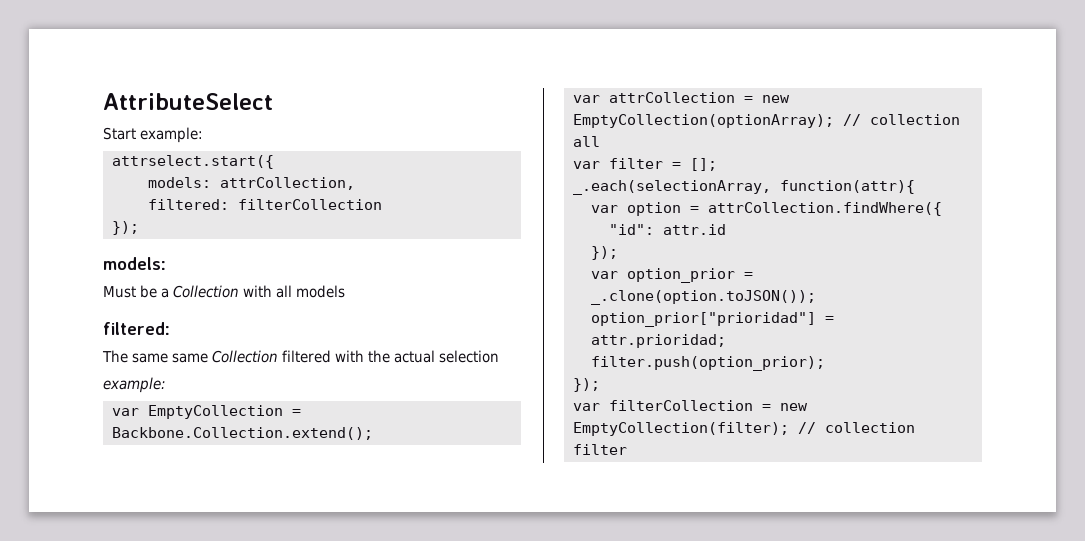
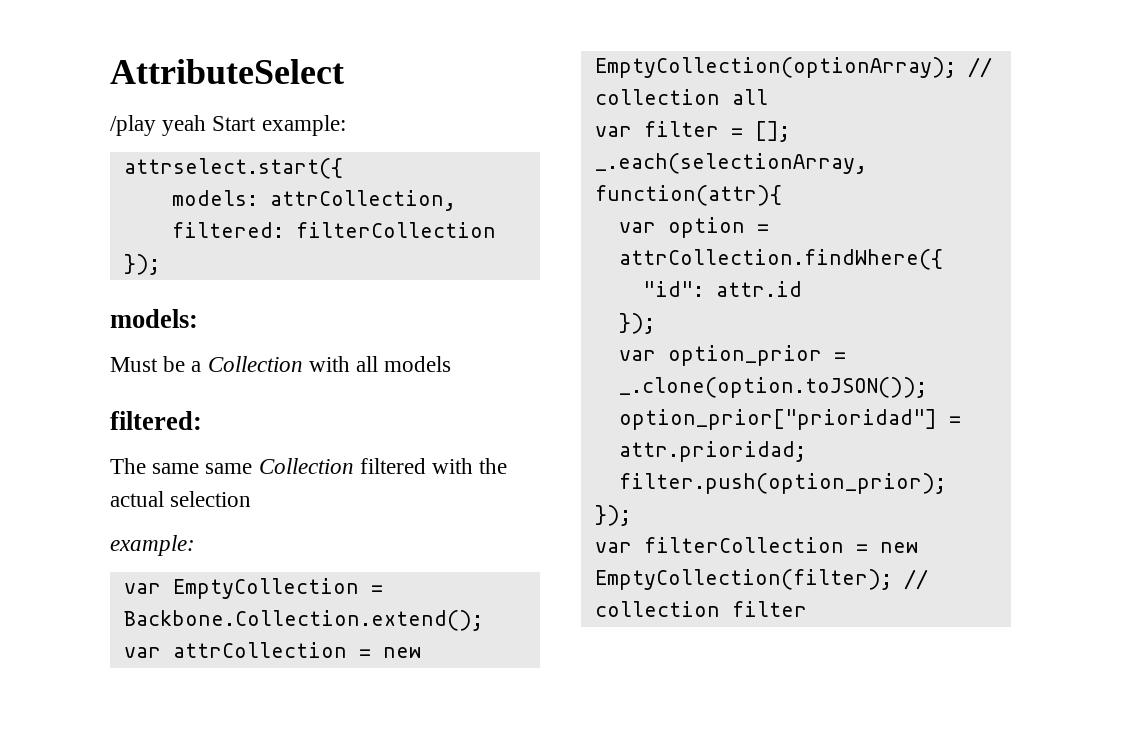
(273, 101) none -> [110,115,207,136] /play yeah

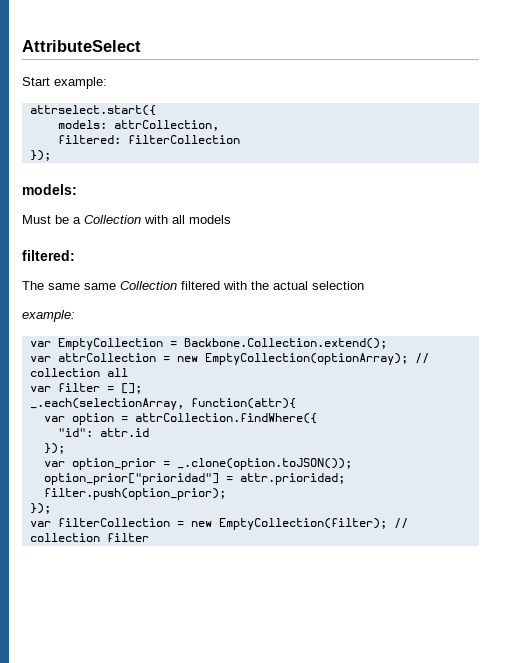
[110,115,207,136] /play yeah -> (141, 46) none

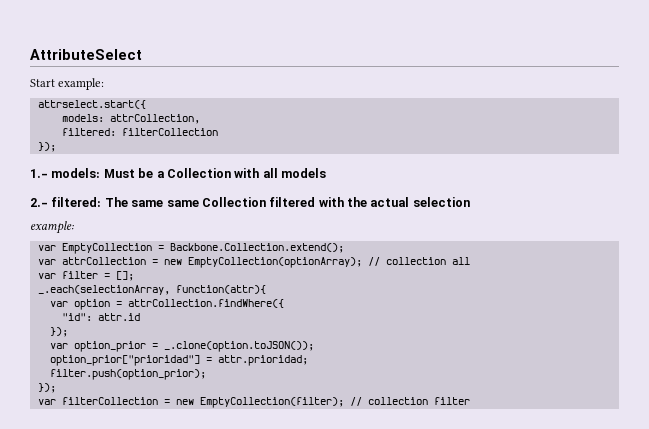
[22,184,77,195] models: // -> [30,168,101,178] 1.- models:
[22,250,75,261] filtered: // -> [30,197,102,207] 2.- filtered:

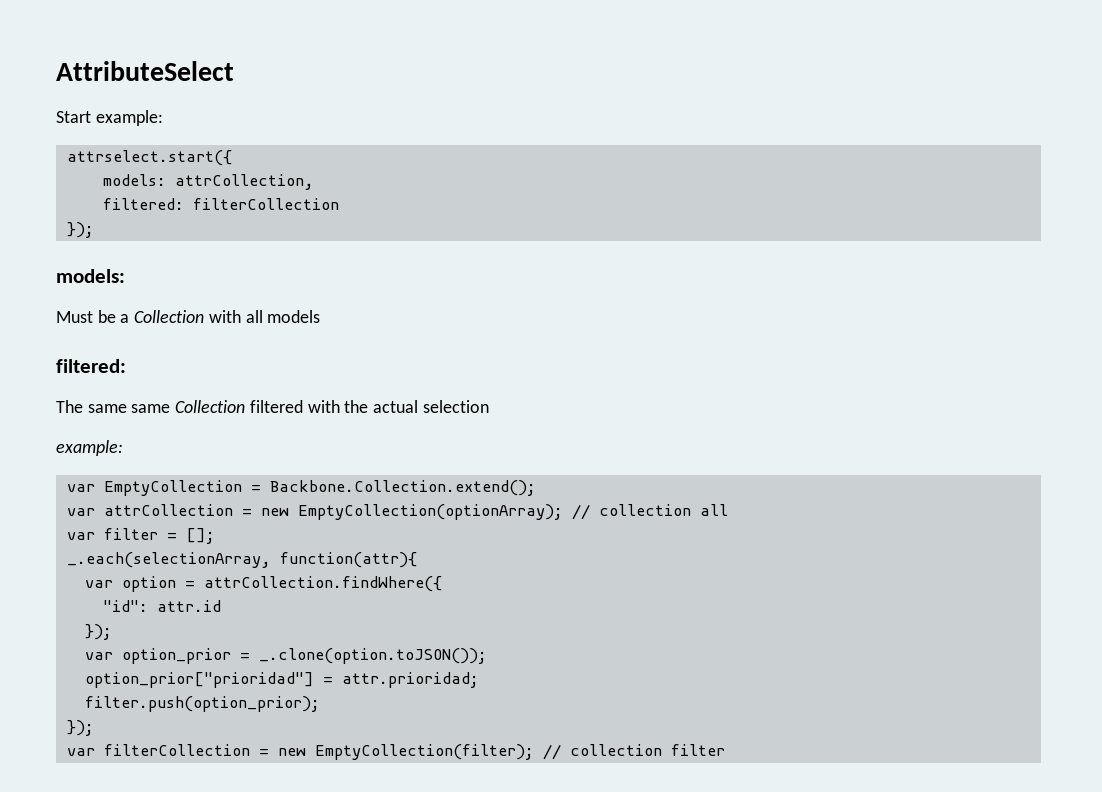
[30,168,101,178] 1.- models: -> [56,269,125,283] models: //
[30,197,102,207] 2.- filtered: -> [56,359,126,373] filtered: //

